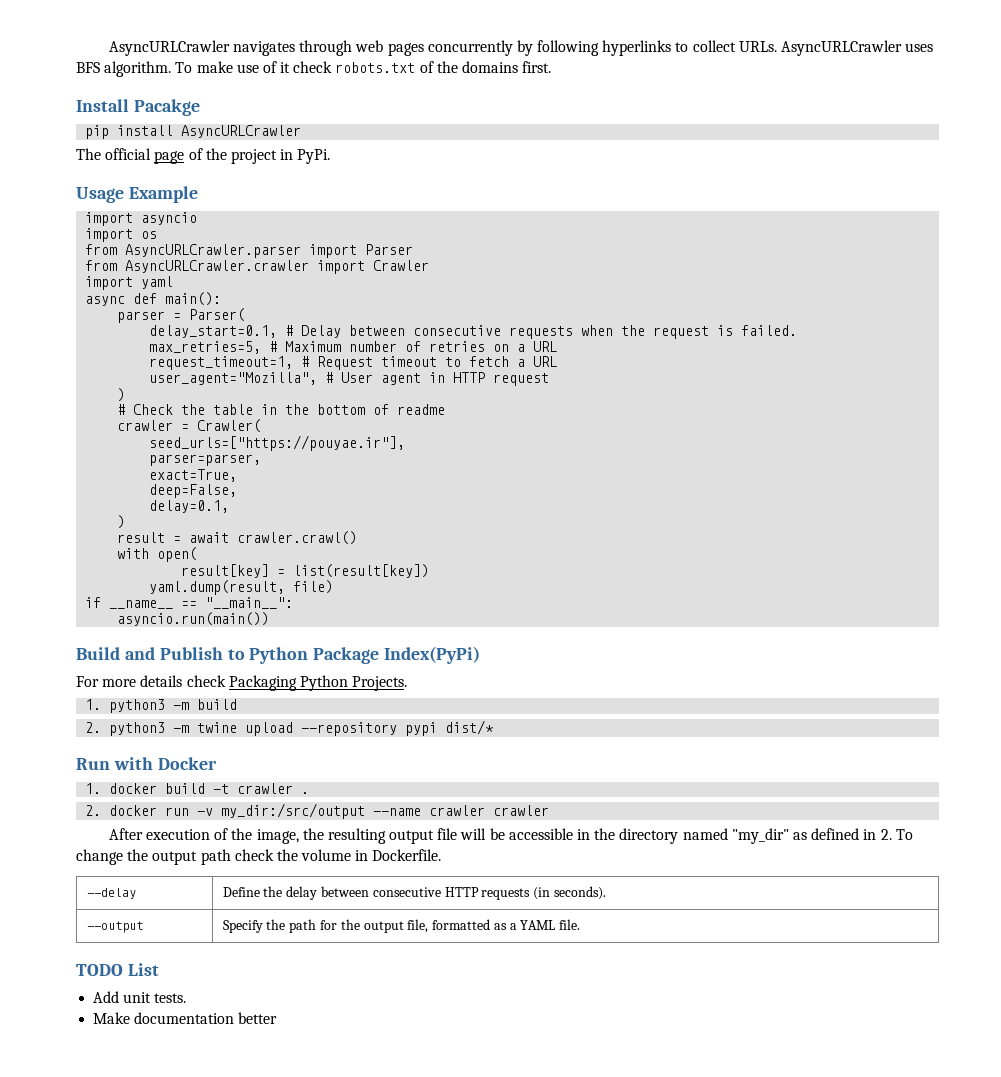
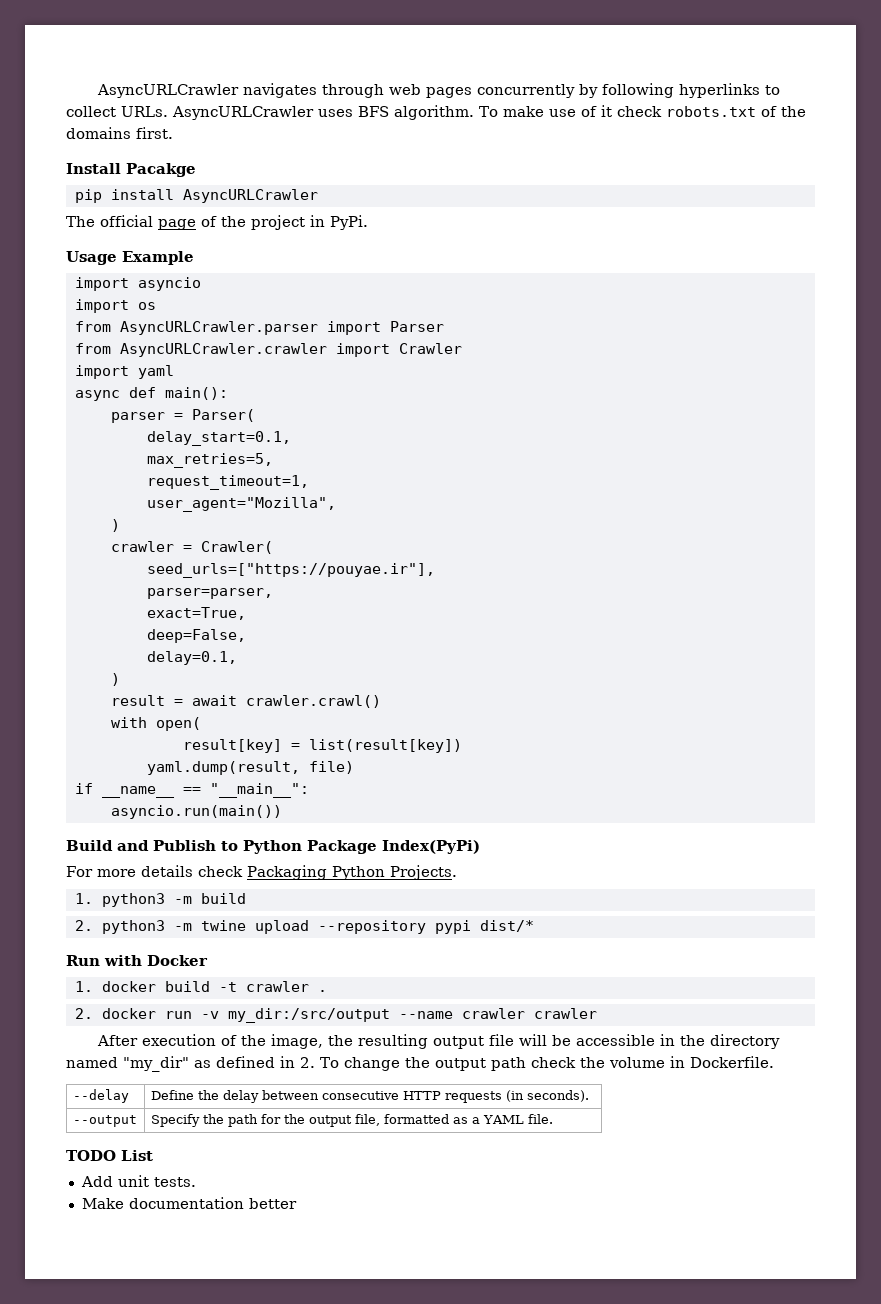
[285,325,798,339] [149,341,558,354] [149,356,558,370] [149,372,550,386] [117,388,126,402] [117,404,446,415] # Delay between consecutive requests when the request is failed. // max_retries=5, # Maximum number of retries on a URL // request_timeout=1, # Request timeout to fetch a URL // user_agent="Mozilla", # User agent in HTTP request // ) // # Check the table in the bottom of readme -> [146,453,273,468] [146,475,309,490] [146,497,336,512] [110,519,120,532] // max_retries=5, // request_timeout=1, // user_agent="Mozilla", // )

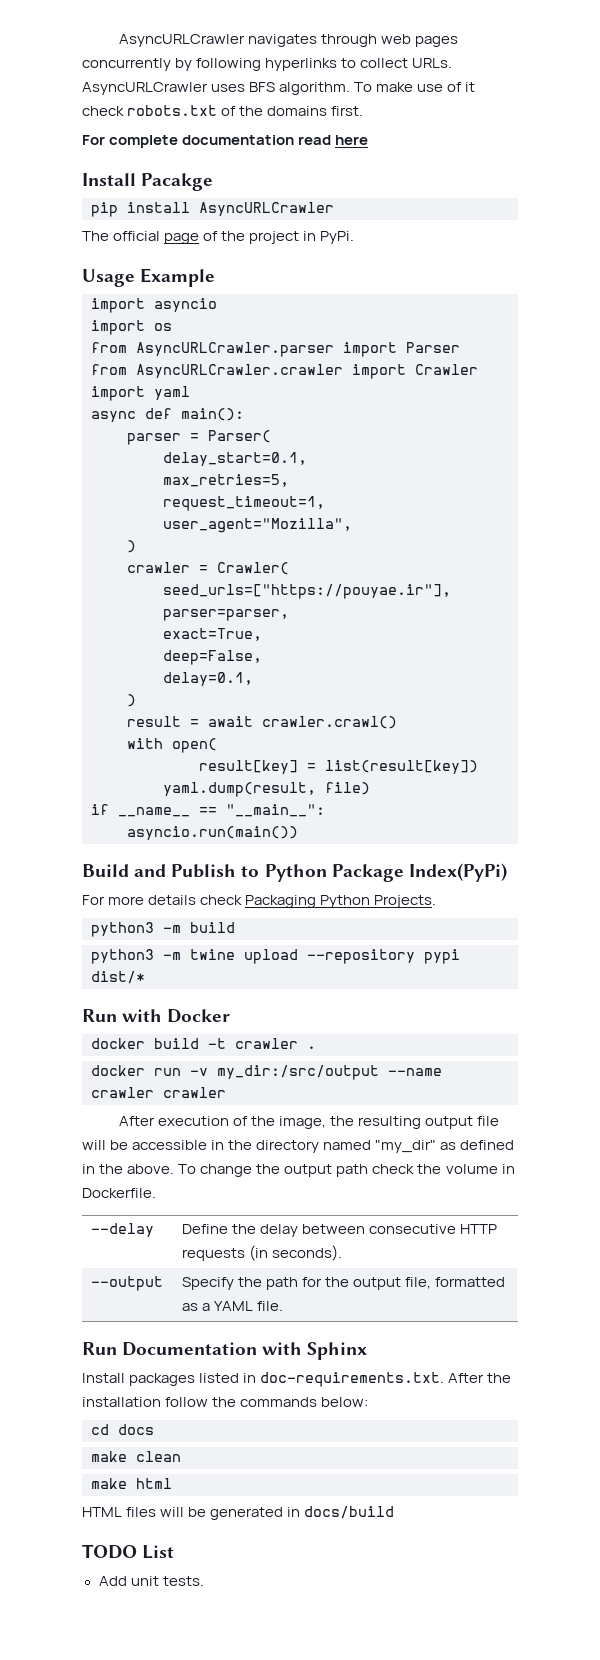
(173, 133) none -> [82,135,369,148] // For complete documentation read here
[74,893,93,904] 1. -> (437, 901) none
[74,920,93,931] 2. -> (235, 927) none
[74,981,93,992] 1. -> (231, 1016) none
[74,1008,93,1019] 2. -> (316, 1047) none
[300,1057,315,1068] 2. -> [99,1164,175,1174] the above.
(553, 1119) none -> [82,1342,368,1360] [82,1372,512,1387] [82,1397,369,1407] [91,1424,154,1435] [91,1451,181,1462] [91,1478,172,1489] [82,1506,395,1520] // Run Documentation with Sphinx // Install packages listed in doc-requirements.txt. After the installation follow the commands below: // cd docs // make clean // make html // HTML files will be generated in docs/build
[81,1197,297,1209] // Make documentation better -> (204, 1581) none

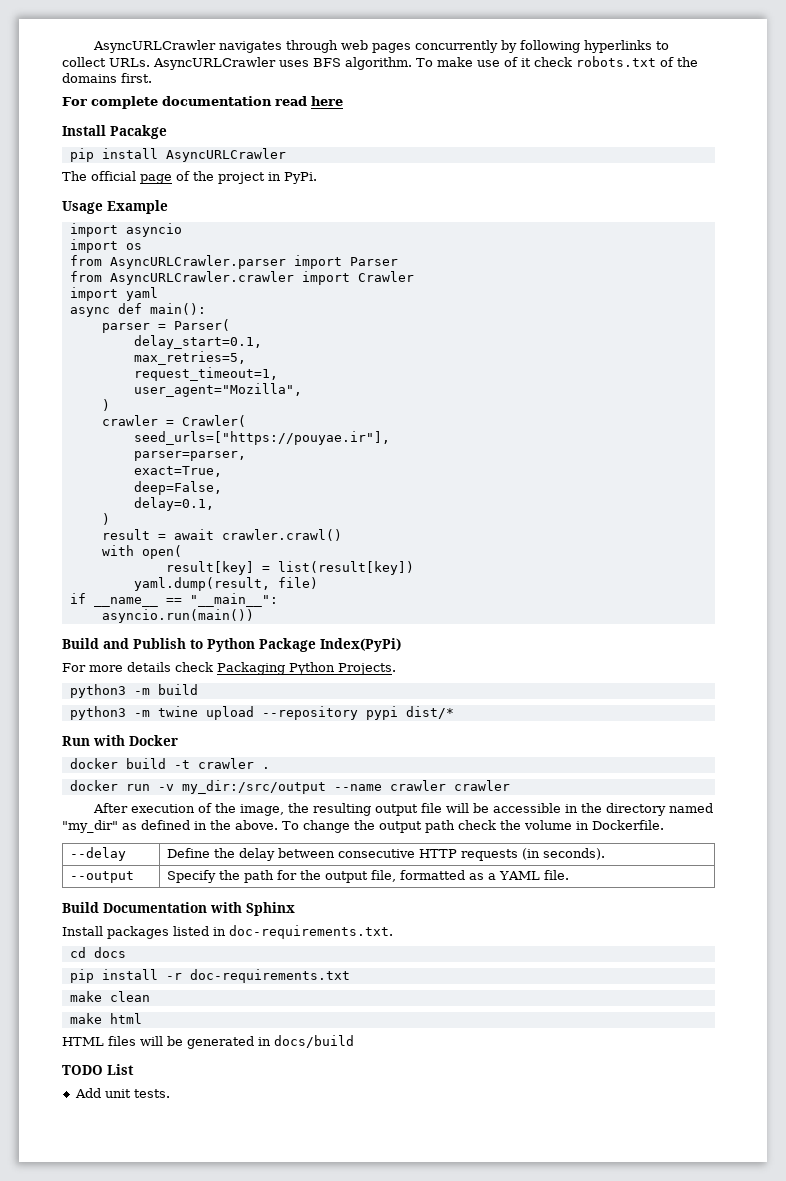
[82,1342,117,1355] Run -> [62,902,99,913] Build
[448,1373,512,1383] [82,1397,369,1407] [91,1424,154,1435] After the installation follow the commands below: // cd docs -> [69,947,126,958] [69,969,350,983] // cd docs // pip install -r doc-requirements.txt

